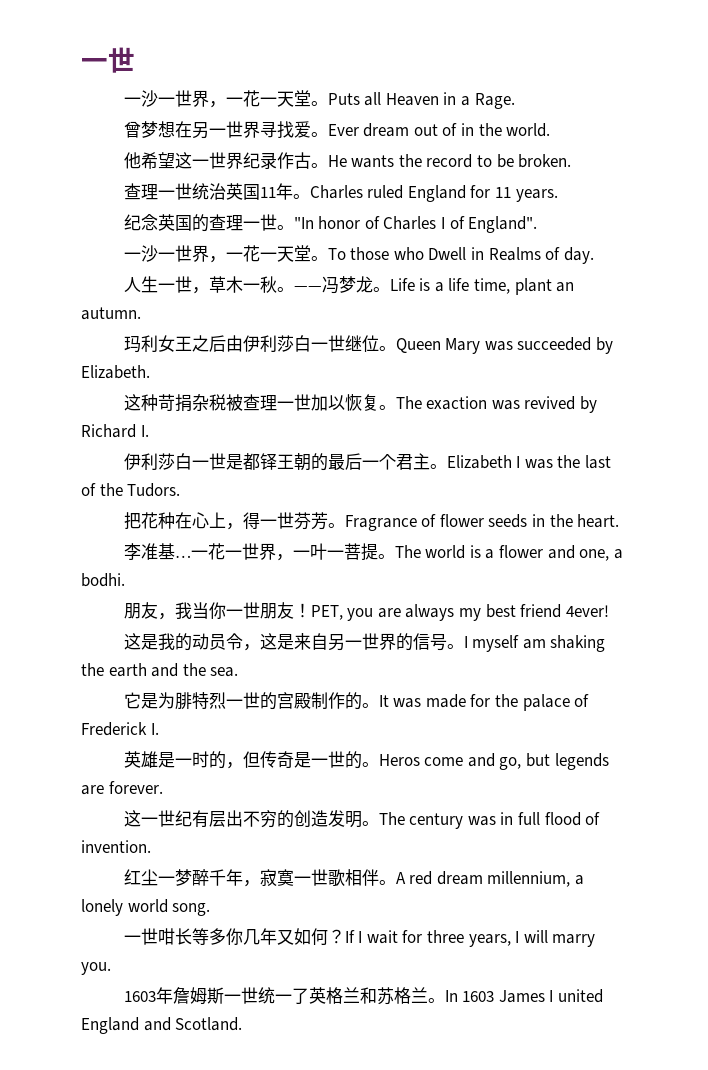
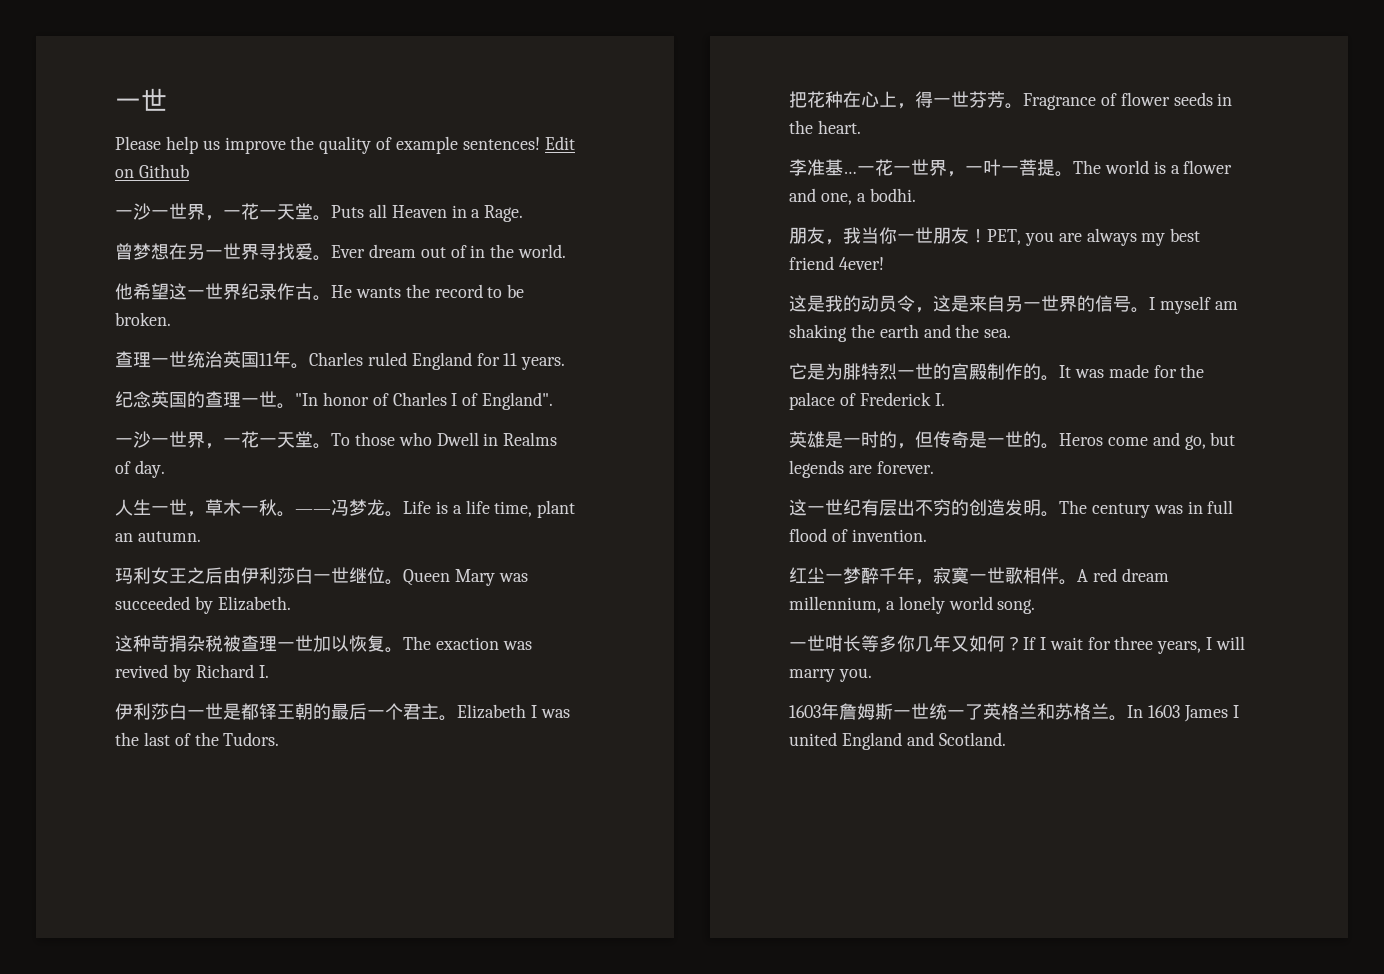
[81,47,135,73] 一世 -> [115,88,167,111] [115,136,575,154] [115,164,189,178] 一世 // Please help us improve the quality of example sentences! Edit on Github

